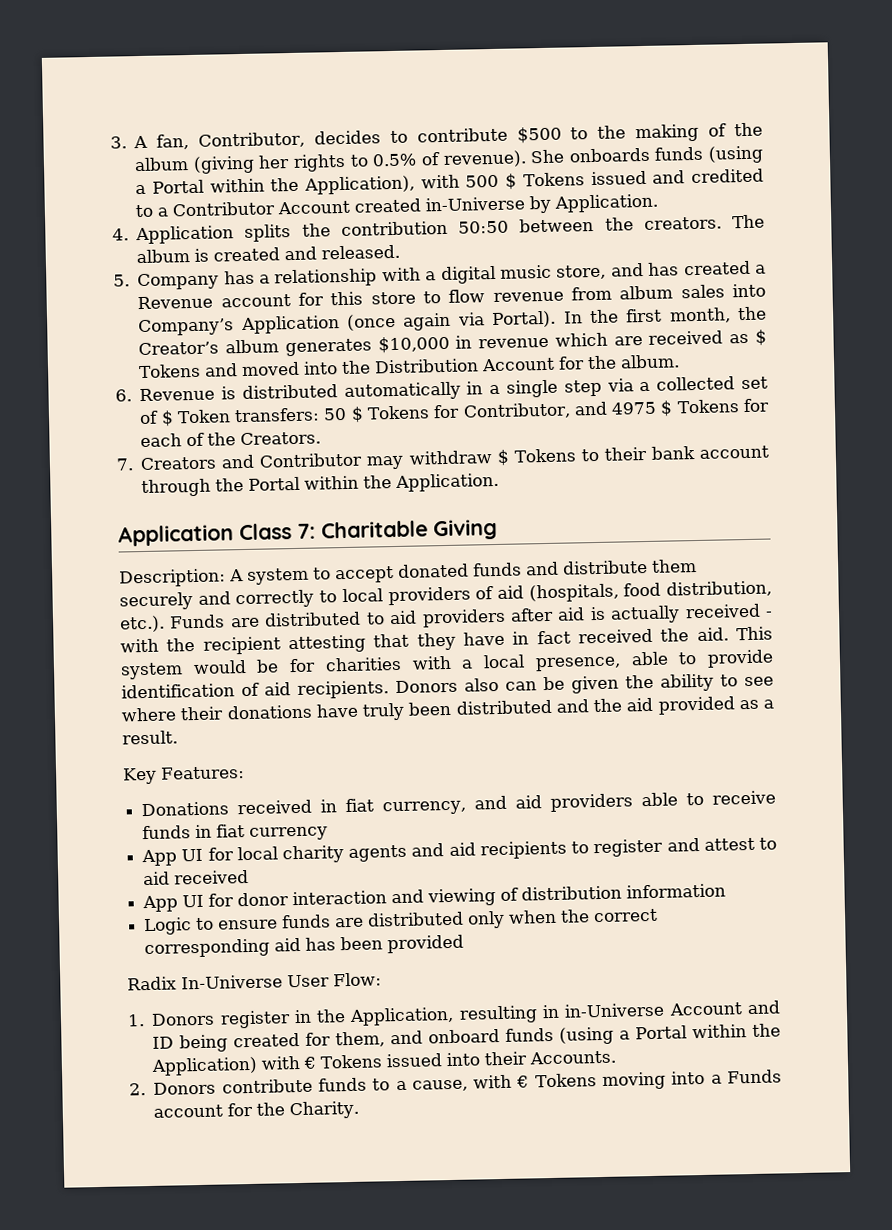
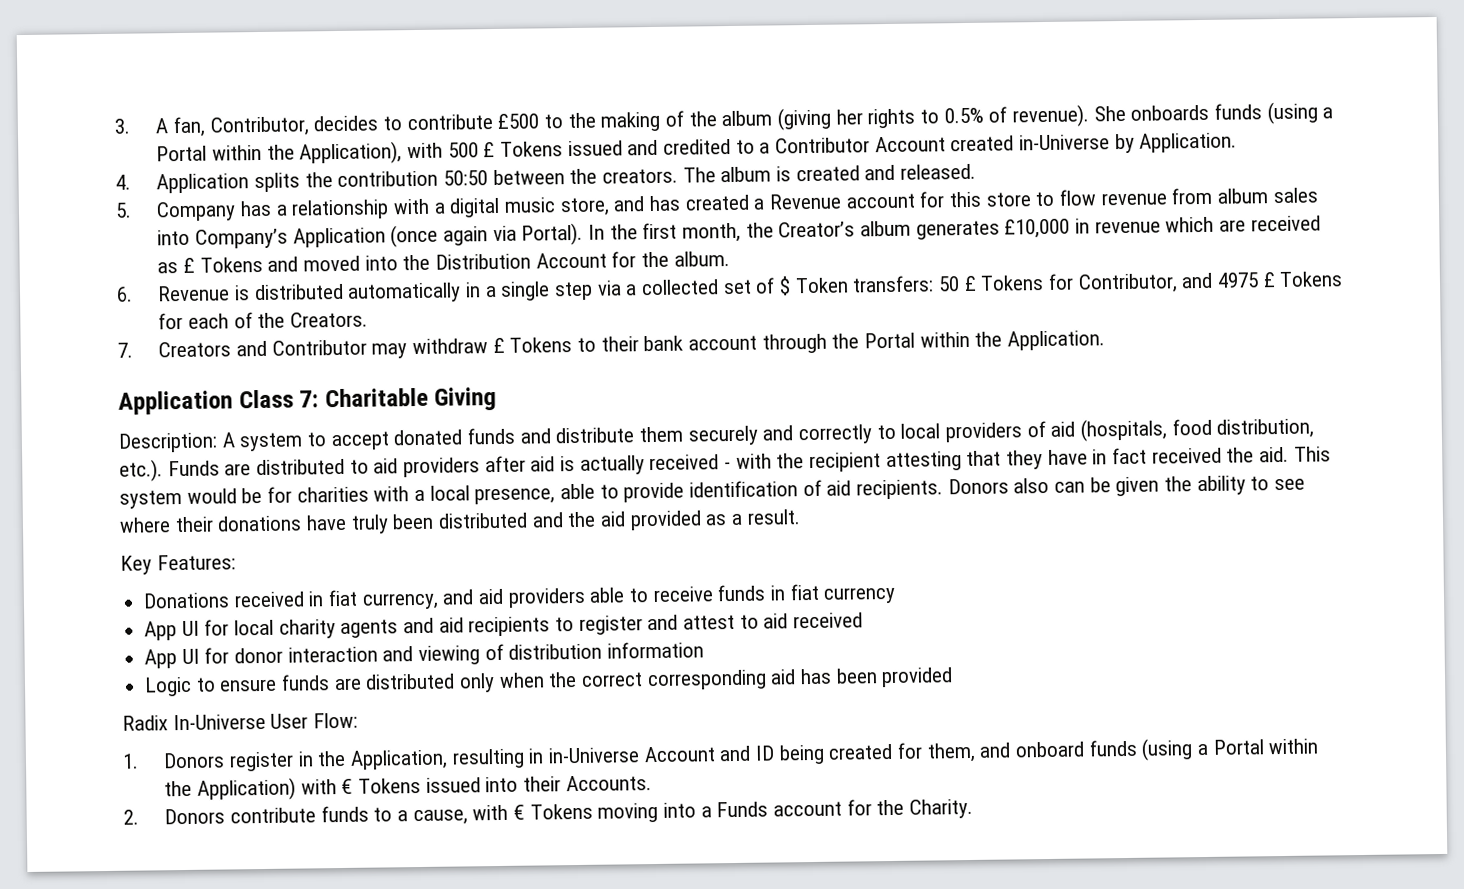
[516,126,562,144] $500 -> [497,113,540,129] £500
[505,173,518,190] $ -> [483,141,496,158] £
[377,335,450,354] $10,000 -> [1004,218,1071,239] £10,000
[754,329,767,346] $ -> [183,257,196,273] £
[350,406,364,423] $ -> [963,275,977,292] £
[660,400,674,417] $ -> [1262,272,1276,288] £
[496,449,510,466] $ -> [492,337,505,354] £

